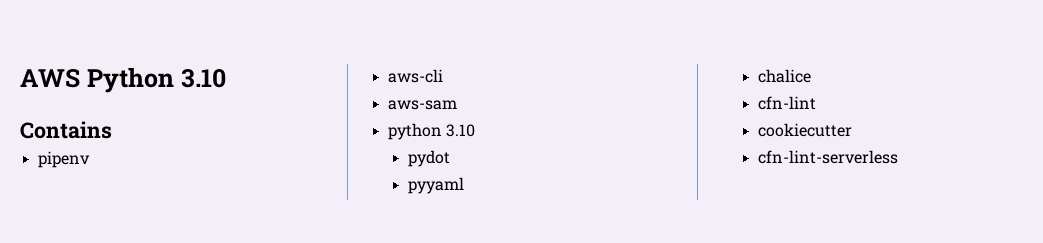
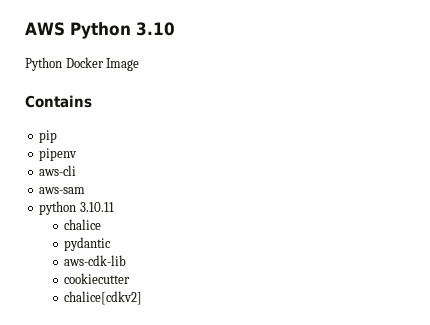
(226, 78) none -> [25,57,140,71] // Python Docker Image
(112, 130) none -> [39,130,58,143] // pip
[445,124,475,137] [407,150,450,167] [407,177,464,194] 3.10 // pydot // pyyaml -> [79,202,114,212] 3.10.11
[757,96,816,110] cfn-lint -> [64,237,112,251] [64,255,127,266] pydantic // aws-cdk-lib
[757,150,898,164] cfn-lint-serverless -> [64,291,143,305] chalice[cdkv2]

